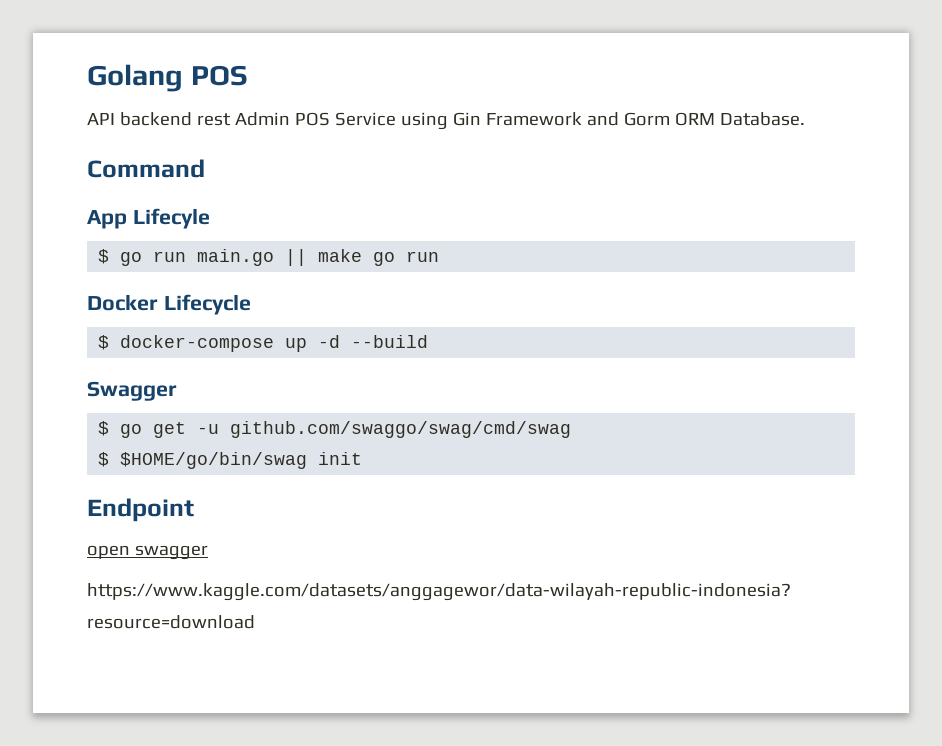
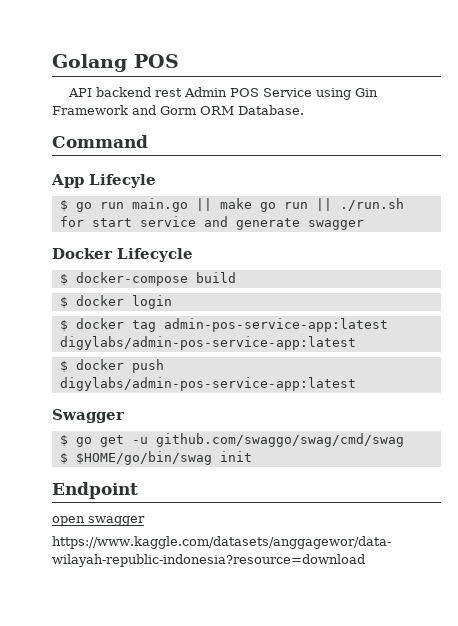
[87,294,251,315] [98,335,429,352] // Docker Lifecycle // $ docker-compose up -d --build -> [315,198,404,211] [59,216,364,230] [52,248,193,262] [59,272,236,286] [59,295,172,309] [59,318,388,332] [59,336,356,350] [59,359,164,373] [59,377,356,391] || ./run.sh for start service and generate swagger // Docker Lifecycle // $ docker-compose build // $ docker login // $ docker tag admin-pos-service-app:latest digylabs/admin-pos-service-app:latest // $ docker push digylabs/admin-pos-service-app:latest

